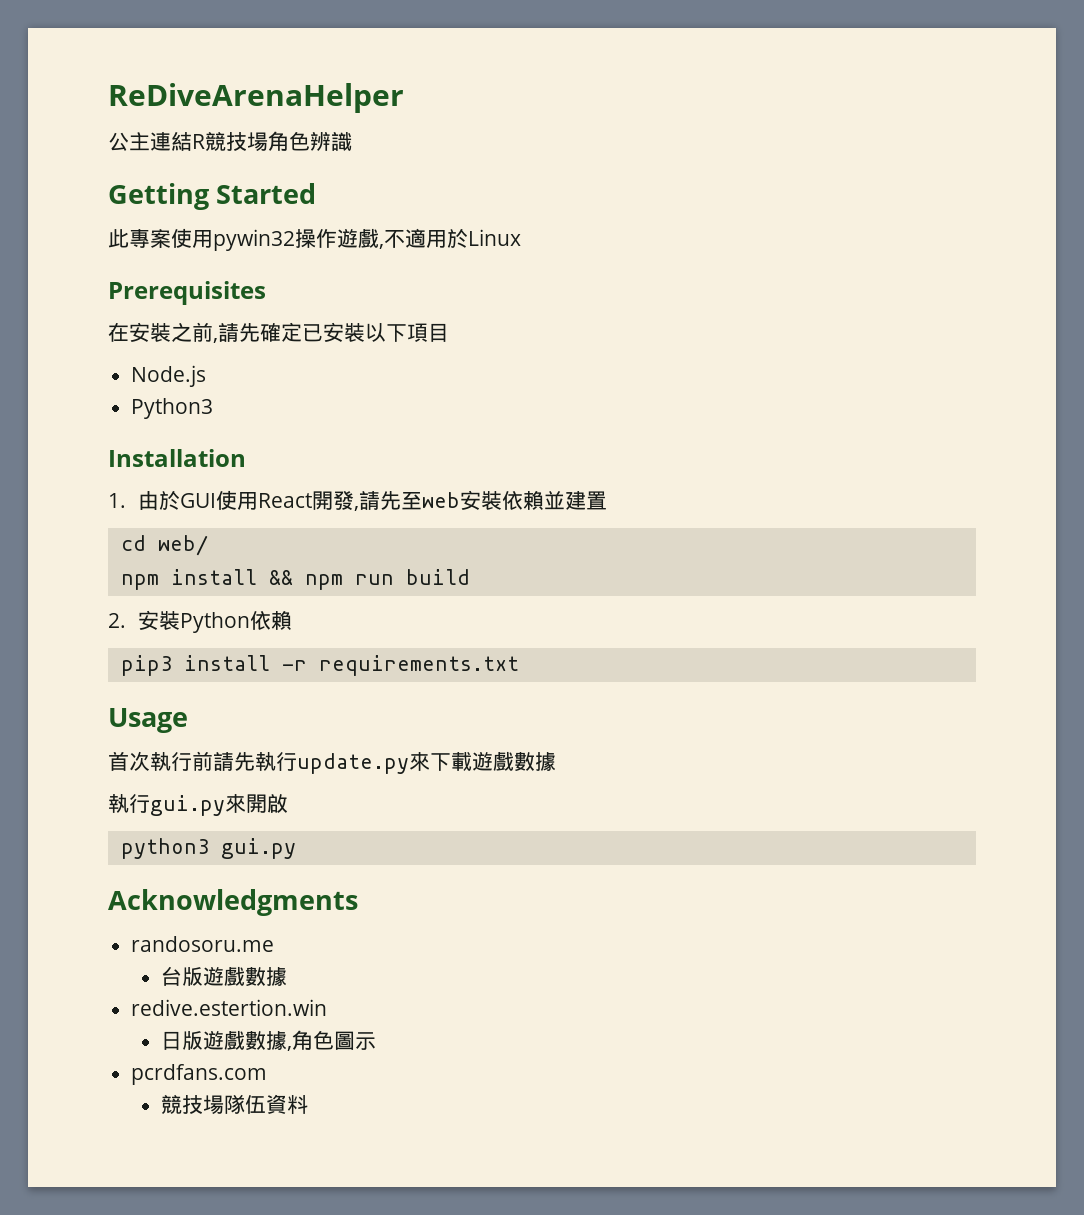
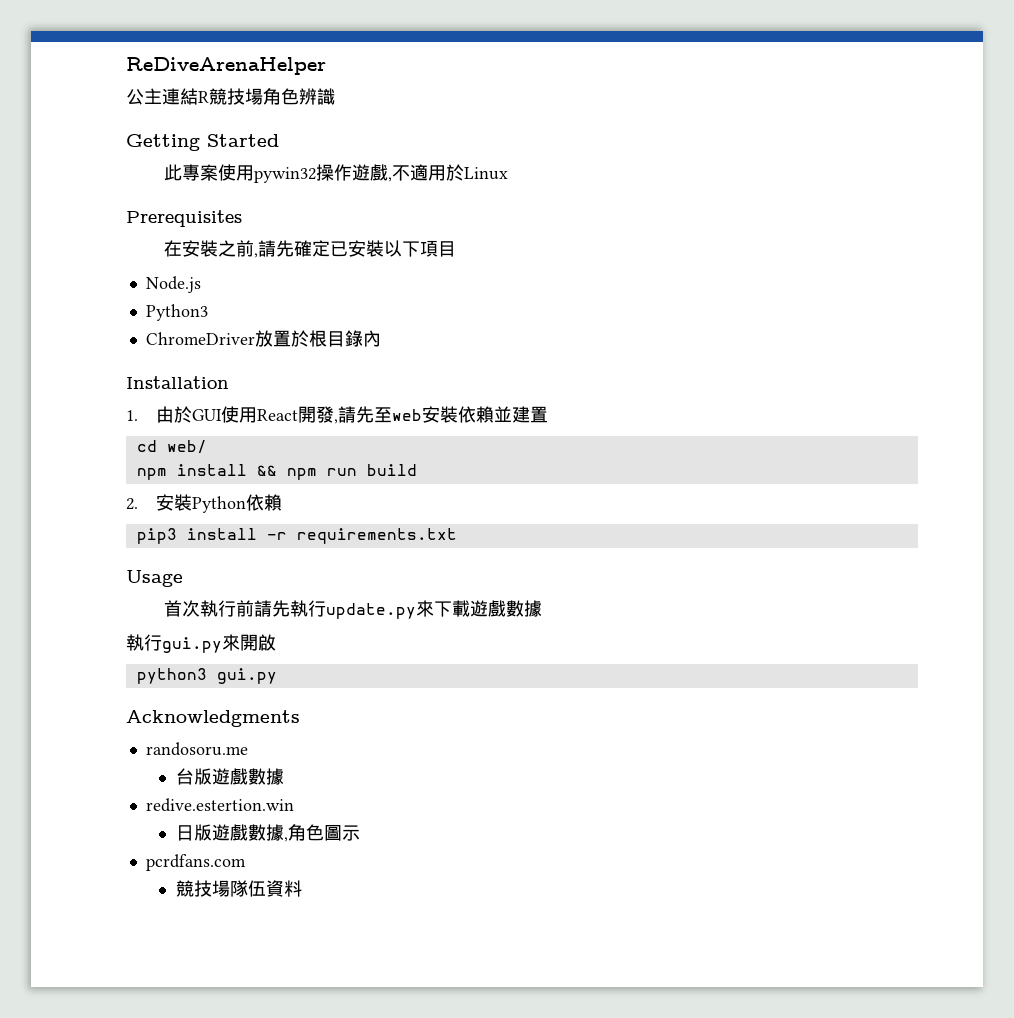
(214, 408) none -> [145,330,381,347] // ChromeDriver放置於根目錄內

